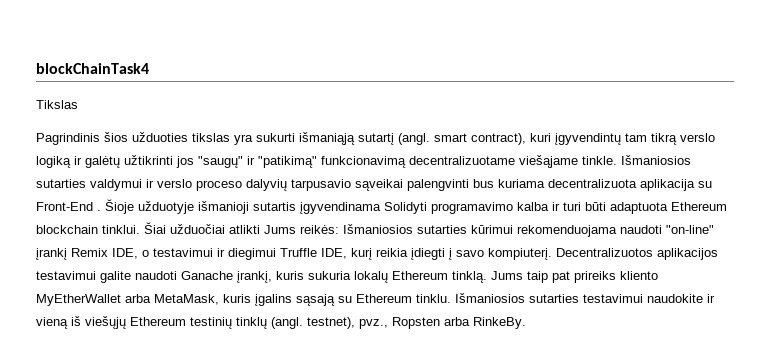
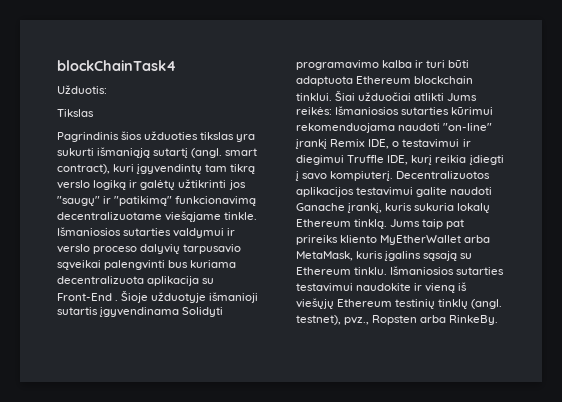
(149, 68) none -> [57,85,107,94] // Užduotis:

